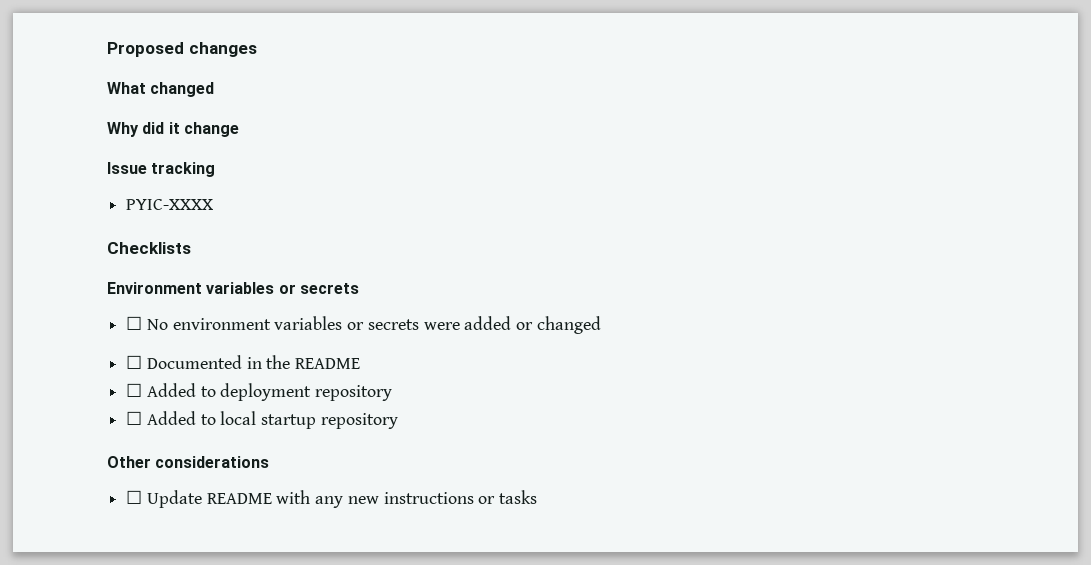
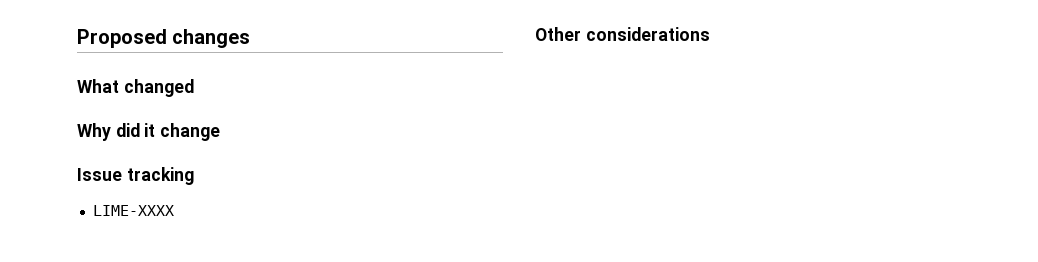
[126,199,214,210] [107,242,191,254] [107,282,359,294] [126,316,601,334] [126,355,361,369] [126,383,393,401] [126,411,398,429] [107,456,270,468] [126,490,538,508] PYIC-XXXX // Checklists // Environment variables or secrets // ☐ No environment variables or secrets were added or changed // ☐ Documented in the README // ☐ Added to deployment repository // ☐ Added to local startup repository // Other considerations // ☐ Update README with any new instructions or tasks -> [92,205,174,216] [535,27,710,41] LIME-XXXX // Other considerations

